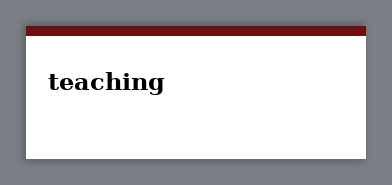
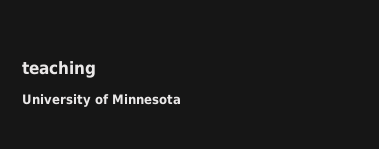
(165, 83) none -> [22,94,181,107] // University of Minnesota

